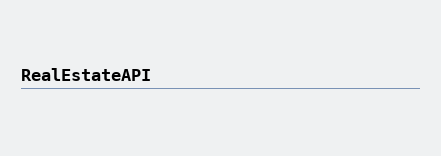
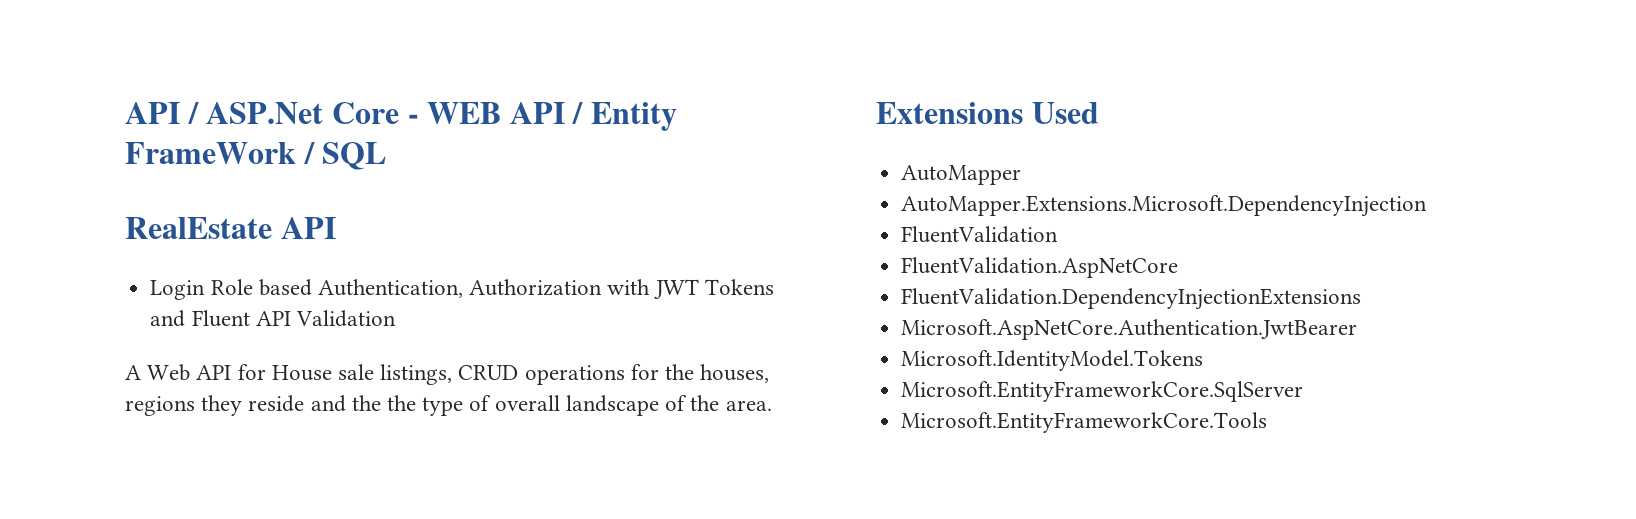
[21,68,151,81] RealEstateAPI -> [125,102,678,131] [125,142,387,170] [125,217,336,239] [150,279,774,300] [150,310,396,327] [125,364,770,385] [125,395,772,416] [876,102,1099,124] [901,165,1022,185] [901,195,1428,217] [901,226,1059,243] [901,257,1179,278] [901,288,1362,310] [901,319,1358,340] [901,350,1204,371] [901,381,1304,402] [901,412,1268,433] API / ASP.Net Core - WEB API / Entity FrameWork / SQL // RealEstate API // Login Role based Authentication, Authorization with JWT Tokens and Fluent API Validation // A Web API for House sale listings, CRUD operations for the houses, regions they reside and the the type of overall landscape of the area. // Extensions Used // AutoMapper // AutoMapper.Extensions.Microsoft.DependencyInjection // FluentValidation // FluentValidation.AspNetCore // FluentValidation.DependencyInjectionExtensions // Microsoft.AspNetCore.Authentication.JwtBearer // Microsoft.IdentityModel.Tokens // Microsoft.EntityFrameworkCore.SqlServer // Microsoft.EntityFrameworkCore.Tools

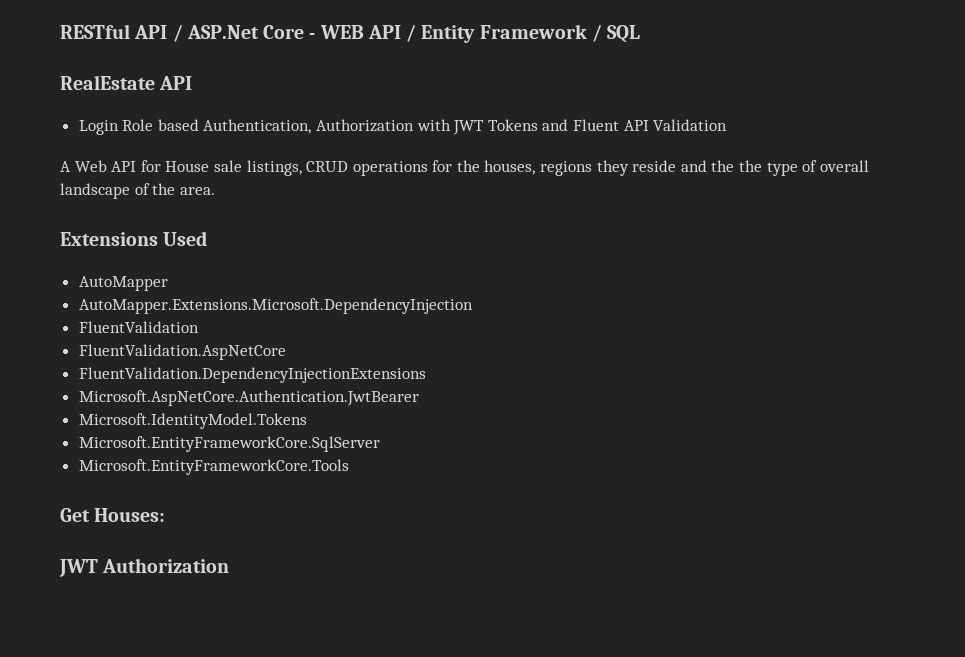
(125, 113) none -> [60,24,130,39] RESTful
[125,142,296,164] FrameWork -> [479,24,587,39] Framework
(1268, 422) none -> [60,508,166,522] [59,558,230,577] // Get Houses: // JWT Authorization

